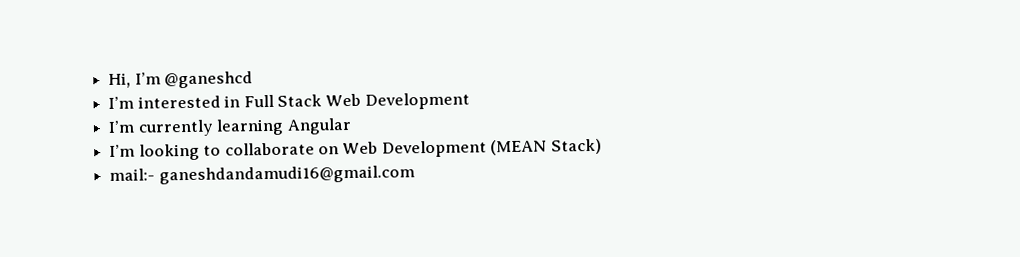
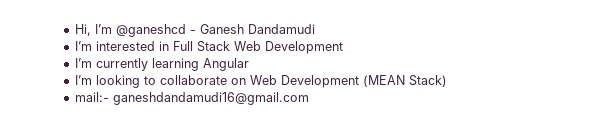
(254, 80) none -> [189,24,315,34] - Ganesh Dandamudi

